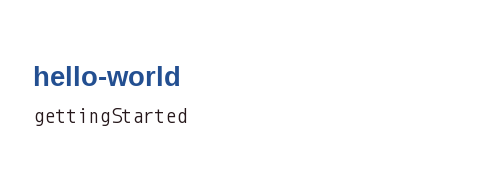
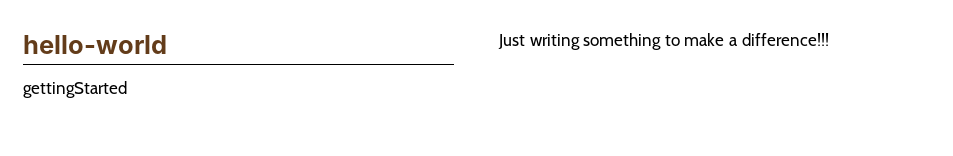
(187, 117) none -> [498,33,829,50] // Just writing something to make a difference!!!

